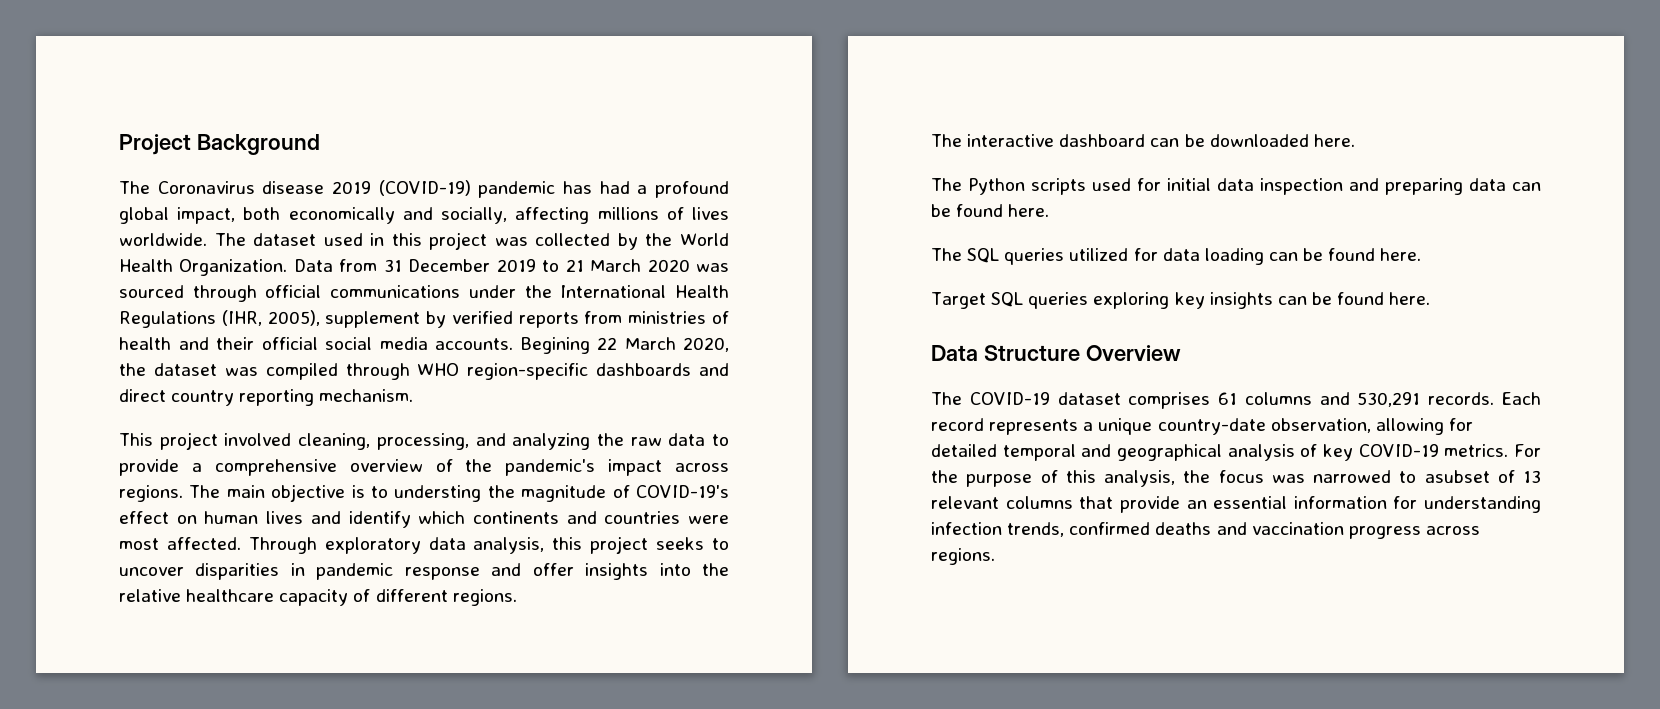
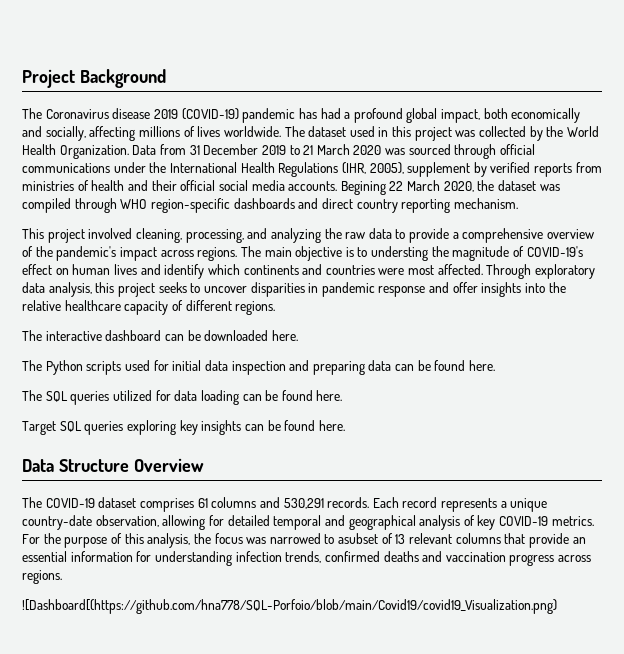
(995, 556) none -> [22,599,557,614] // ![Dashboard[(https://github.com/hna778/SQL-Porfoio/blob/main/Covid19/covid19_Visualization.png)

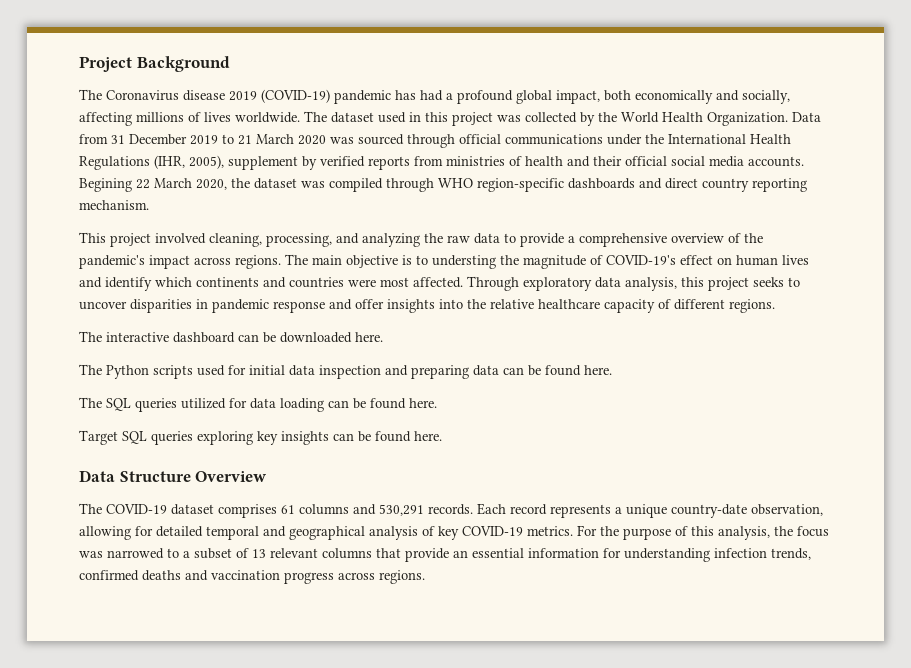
[338,533,379,544] asubset -> [183,548,232,559] a subset
[22,599,557,614] // ![Dashboard[(https://github.com/hna778/SQL-Porfoio/blob/main/Covid19/covid19_Visualization.png) -> (425, 577) none

